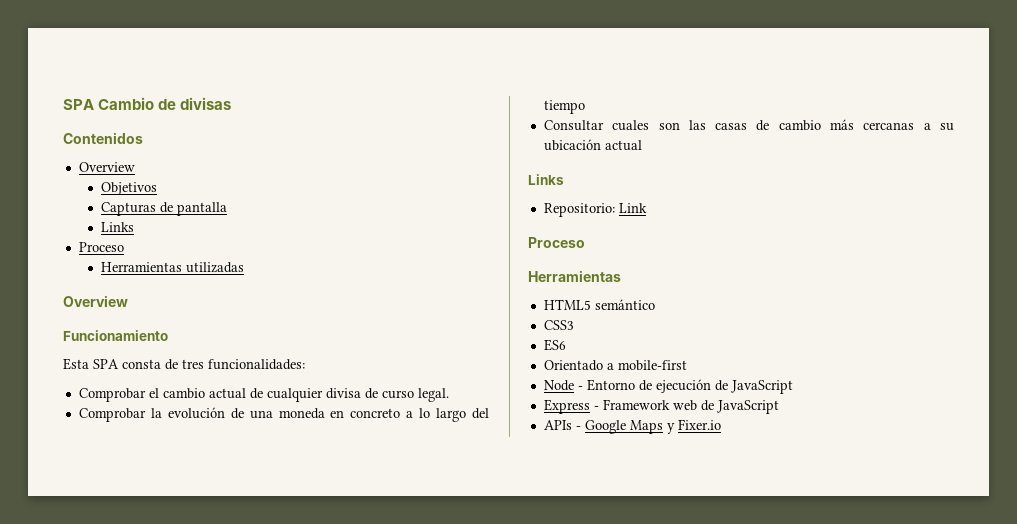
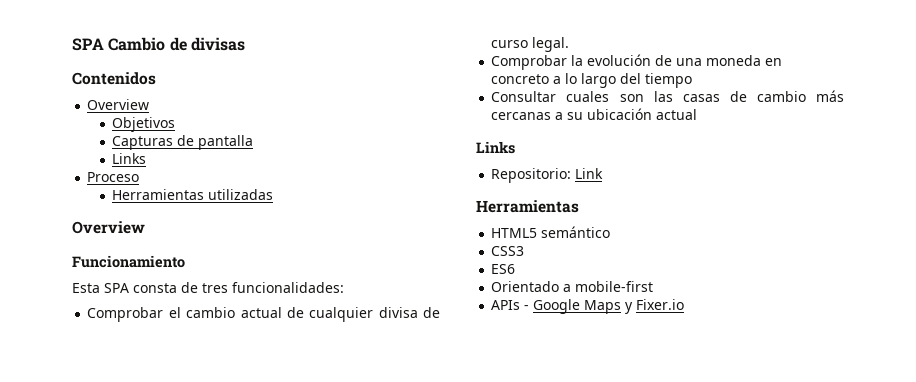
[528,237,585,248] // Proceso -> (604, 173) none
[543,379,793,394] [543,399,779,414] // Node - Entorno de ejecución de JavaScript // Express - Framework web de JavaScript -> (654, 286) none

